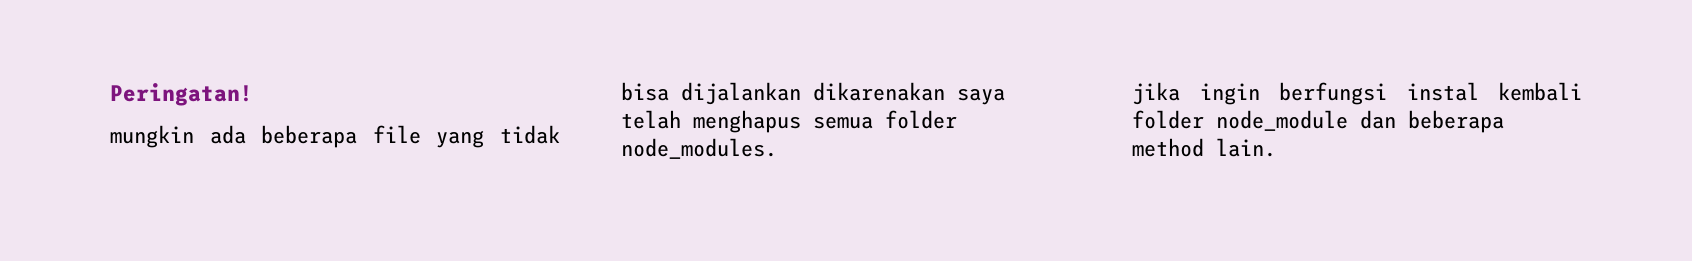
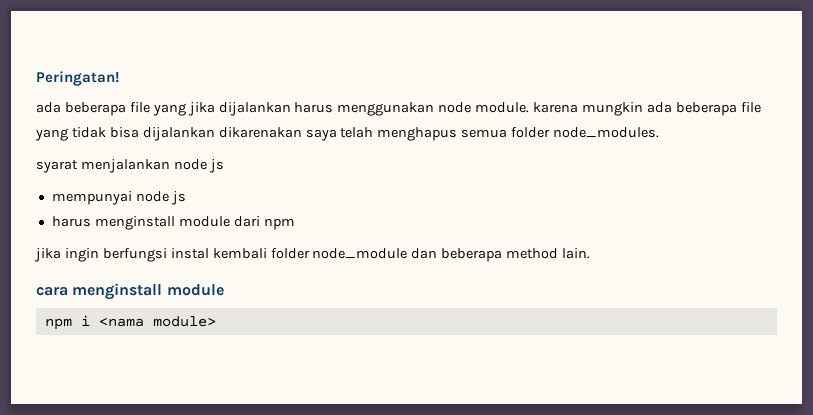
(253, 94) none -> [36,102,579,116] ada beberapa file yang jika dijalankan harus menggunakan node module. karena
(777, 148) none -> [36,159,224,173] [51,191,186,205] [51,216,295,230] // syarat menjalankan node js // mempunyai node js // harus menginstall module dari npm
(1276, 147) none -> [36,283,224,300] [44,315,216,330] // cara menginstall module // npm i <nama module>

